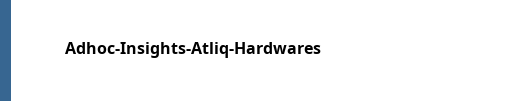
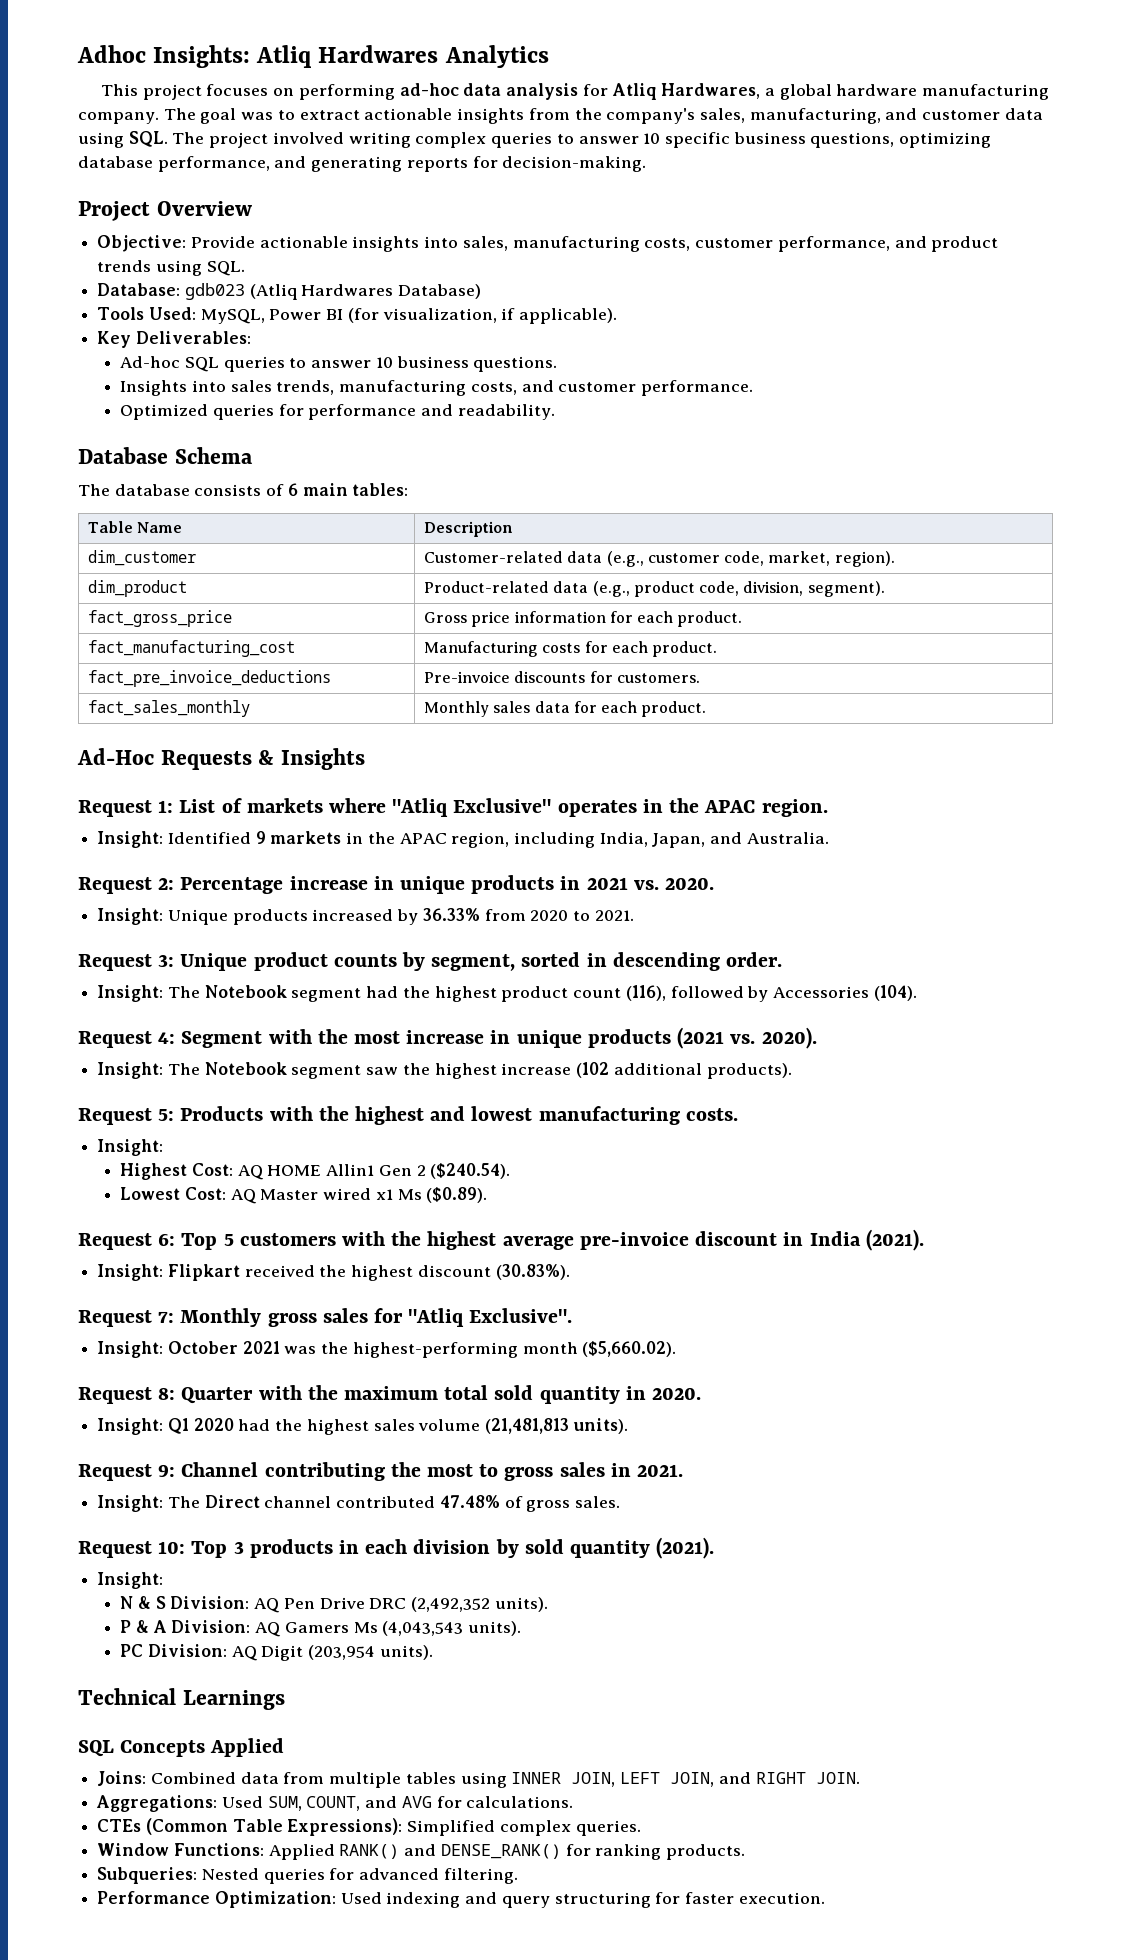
[65,42,321,58] Adhoc-Insights-Atliq-Hardwares -> [77,45,549,68] [101,83,1050,100] [78,108,1043,124] [78,131,992,148] [78,156,647,172] [78,201,252,221] [97,235,999,252] [97,260,245,276] [97,283,482,300] [97,307,618,324] [97,331,251,348] [120,356,558,372] [120,380,754,396] [120,404,555,420] [78,447,253,464] [78,483,409,496] [87,521,183,533] [423,521,513,537] [87,550,196,566] [423,551,895,567] [87,580,187,597] [423,581,885,597] [87,610,232,627] [423,611,743,627] [87,640,295,657] [423,641,718,657] [87,670,331,687] [423,671,700,683] [87,700,250,717] [423,701,707,717] [77,748,365,770] [78,798,828,817] [97,831,829,848] [78,875,715,894] [97,908,634,925] [78,952,783,971] [97,985,917,1002] [78,1027,817,1049] [97,1062,792,1079] [78,1106,738,1125] [97,1139,164,1156] [120,1163,511,1180] [120,1187,488,1204] [78,1229,924,1251] [97,1264,570,1281] [78,1308,573,1327] [97,1341,677,1358] [78,1385,702,1404] [97,1418,628,1435] [78,1462,684,1481] [97,1495,621,1512] [78,1537,715,1559] [97,1572,164,1589] [120,1596,548,1613] [120,1620,522,1637] [120,1644,433,1661] [78,1688,285,1710] [78,1738,285,1757] [97,1771,860,1788] [96,1795,574,1812] [97,1818,641,1836] [97,1843,746,1860] [97,1867,518,1884] [97,1891,825,1908] Adhoc Insights: Atliq Hardwares Analytics // This project focuses on performing ad-hoc data analysis for Atliq Hardwares, a global hardware manufacturing company. The goal was to extract actionable insights from the company's sales, manufacturing, and customer data using SQL. The project involved writing complex queries to answer 10 specific business questions, optimizing database performance, and generating reports for decision-making. // Project Overview // Objective: Provide actionable insights into sales, manufacturing costs, customer performance, and product trends using SQL. // Database: gdb023 (Atliq Hardwares Database) // Tools Used: MySQL, Power BI (for visualization, if applicable). // Key Deliverables: // Ad-hoc SQL queries to answer 10 business questions. // Insights into sales trends, manufacturing costs, and customer performance. // Optimized queries for performance and readability. // Database Schema // The database consists of 6 main tables: // Table Name | Description // dim_customer | Customer-related data (e.g., customer code, market, region). // dim_product | Product-related data (e.g., product code, division, segment). // fact_gross_price | Gross price information for each product. // fact_manufacturing_cost | Manufacturing costs for each product. // fact_pre_invoice_deductions | Pre-invoice discounts for customers. // fact_sales_monthly | Monthly sales data for each product. // Ad-Hoc Requests & Insights // Request 1: List of markets where "Atliq Exclusive" operates in the APAC region. // Insight: Identified 9 markets in the APAC region, including India, Japan, and Australia. // Request 2: Percentage increase in unique products in 2021 vs. 2020. // Insight: Unique products increased by 36.33% from 2020 to 2021. // Request 3: Unique product counts by segment, sorted in descending order. // Insight: The Notebook segment had the highest product count (116), followed by Accessories (104). // Request 4: Segment with the most increase in unique products (2021 vs. 2020). // Insight: The Notebook segment saw the highest increase (102 additional products). // Request 5: Products with the highest and lowest manufacturing costs. // Insight: // Highest Cost: AQ HOME Allin1 Gen 2 ($240.54). // Lowest Cost: AQ Master wired x1 Ms ($0.89). // Request 6: Top 5 customers with the highest average pre-invoice discount in India (2021). // Insight: Flipkart received the highest discount (30.83%). // Request 7: Monthly gross sales for "Atliq Exclusive". // Insight: October 2021 was the highest-performing month ($5,660.02). // Request 8: Quarter with the maximum total sold quantity in 2020. // Insight: Q1 2020 had the highest sales volume (21,481,813 units). // Request 9: Channel contributing the most to gross sales in 2021. // Insight: The Direct channel contributed 47.48% of gross sales. // Request 10: Top 3 products in each division by sold quantity (2021). // Insight: // N & S Division: AQ Pen Drive DRC (2,492,352 units). // P & A Division: AQ Gamers Ms (4,043,543 units). // PC Division: AQ Digit (203,954 units). // Technical Learnings // SQL Concepts Applied // Joins: Combined data from multiple tables using INNER JOIN, LEFT JOIN, and RIGHT JOIN. // Aggregations: Used SUM, COUNT, and AVG for calculations. // CTEs (Common Table Expressions): Simplified complex queries. // Window Functions: Applied RANK() and DENSE_RANK() for ranking products. // Subqueries: Nested queries for advanced filtering. // Performance Optimization: Used indexing and query structuring for faster execution.

